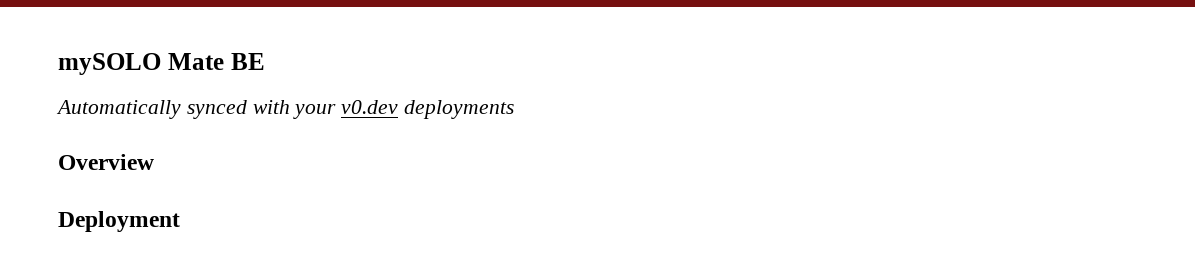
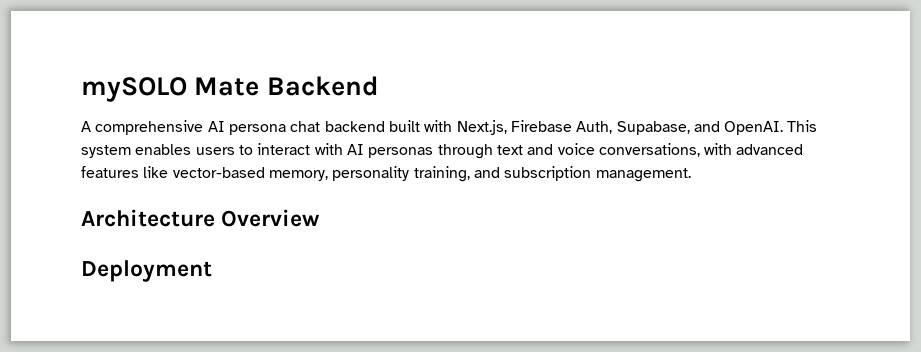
[230,53,265,70] [56,100,515,119] BE // Automatically synced with your v0.dev deployments // -> [266,76,379,96] [81,120,818,135] [81,143,804,159] [81,166,691,182] [81,209,215,227] Backend // A comprehensive AI persona chat backend built with Next.js, Firebase Auth, Supabase, and OpenAI. This system enables users to interact with AI personas through text and voice conversations, with advanced features like vector-based memory, personality training, and subscription management. // Architecture

